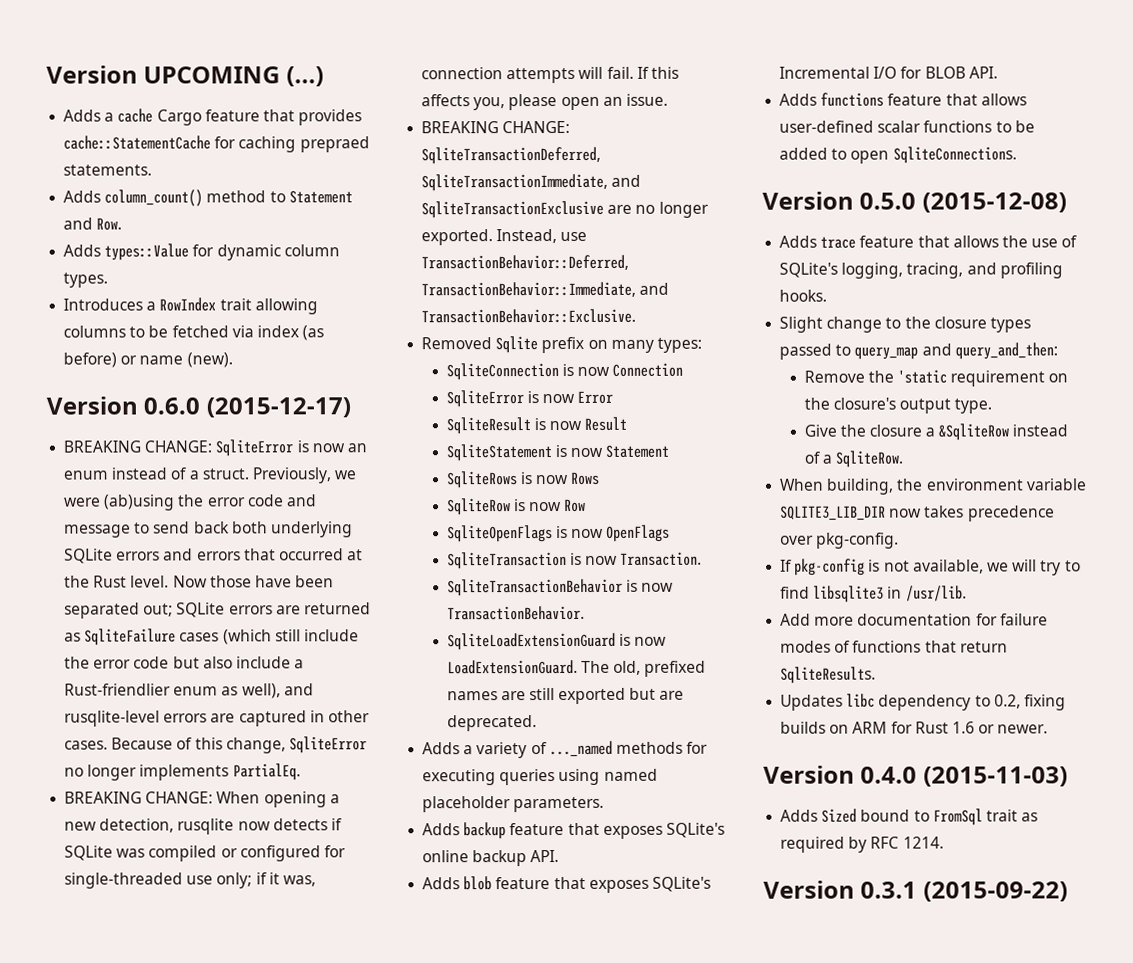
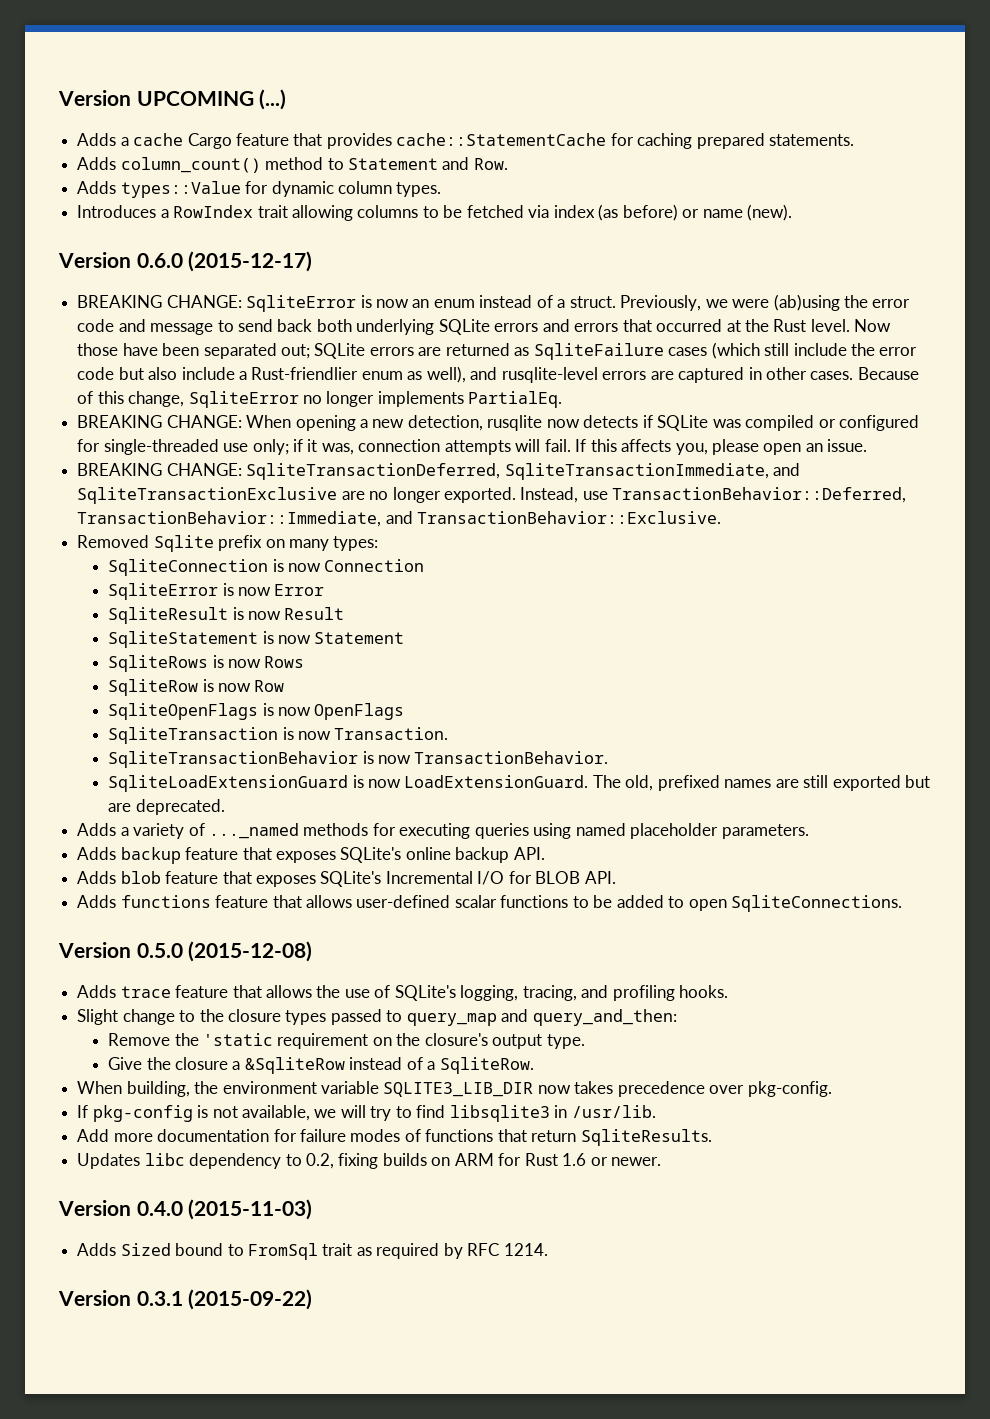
[299,136,370,153] prepraed -> [696,133,765,149] prepared

